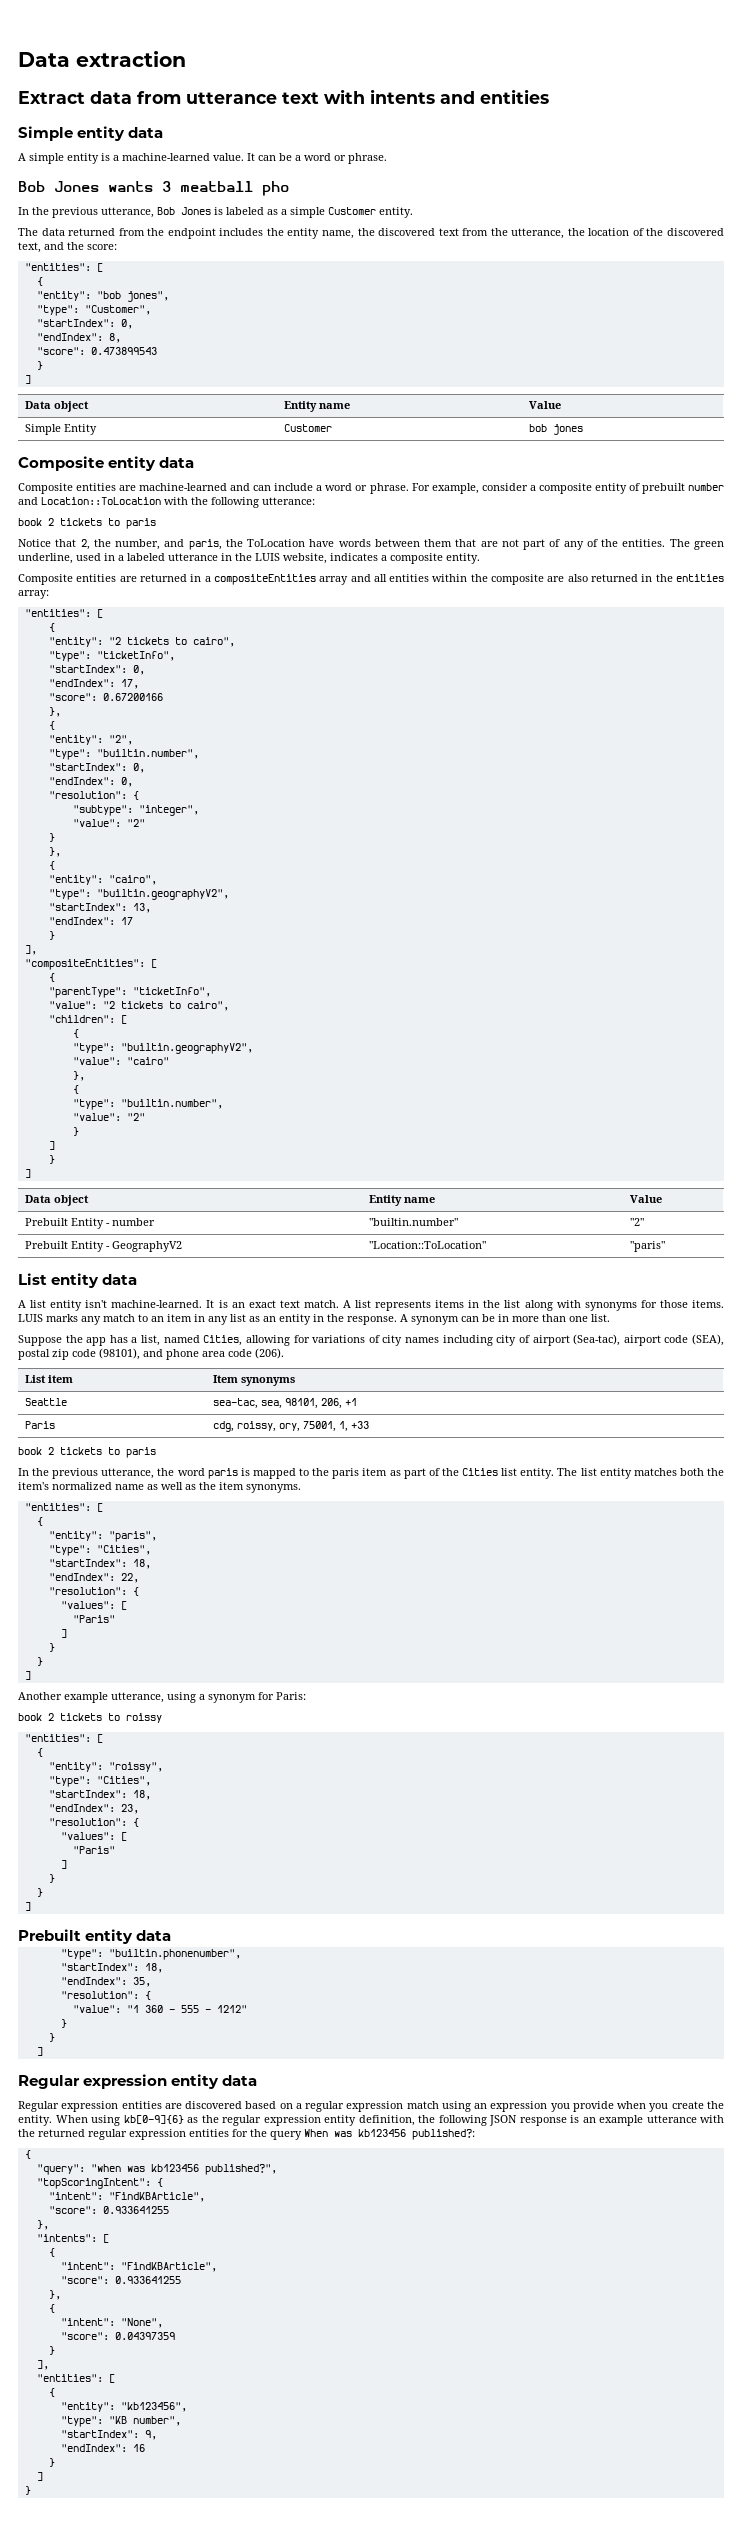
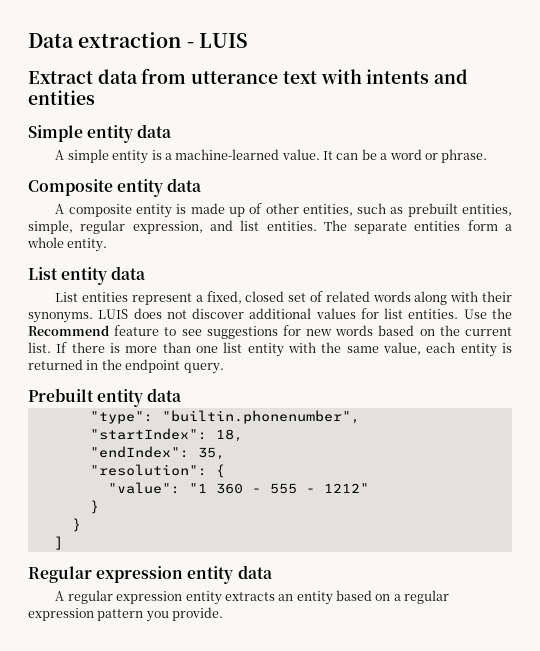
(186, 59) none -> [186,33,248,48] - LUIS
[18,181,289,196] [18,207,413,218] [18,228,724,239] [18,242,117,253] [24,263,103,272] [36,277,43,286] [36,291,169,302] [36,305,151,316] [36,319,133,329] [36,333,121,343] [36,347,157,355] [36,361,43,370] [24,375,31,384] [25,401,90,412] [284,401,351,412] [529,401,562,409] [25,424,98,435] [284,424,333,432] [529,424,584,435] [18,456,195,471] [18,483,724,494] [18,497,315,508] [18,518,156,529] [18,539,724,550] [18,553,480,564] [18,574,724,585] [18,590,49,599] [24,609,103,618] [48,623,55,632] [48,637,235,647] [48,651,175,662] [48,665,145,675] [48,679,139,689] [48,693,163,701] [48,707,61,717] [48,721,55,730] [48,735,133,745] [48,749,199,760] [48,763,145,773] [48,777,133,787] [48,791,139,800] [72,805,199,816] [72,819,145,827] [48,833,55,842] [48,847,61,857] [48,861,55,870] [48,875,157,885] [48,889,229,900] [48,903,151,913] [48,917,133,925] [48,931,55,940] [24,945,37,955] [24,959,157,970] [48,973,55,982] [48,987,211,998] [48,1001,229,1011] [48,1015,127,1024] [72,1029,79,1038] [72,1043,253,1054] [72,1057,169,1065] [72,1071,85,1081] [72,1085,79,1094] [72,1099,223,1110] [72,1113,145,1121] [72,1127,79,1136] [48,1141,55,1150] [48,1155,55,1164] [24,1169,31,1178] [25,1195,90,1206] [369,1195,436,1206] [630,1195,663,1203] [25,1218,156,1229] [369,1218,459,1226] [630,1218,645,1226] [25,1241,183,1252] [369,1241,487,1249] [630,1241,666,1252] [18,1273,138,1288] [18,1300,724,1311] [18,1314,610,1325] [18,1334,724,1346] [18,1348,284,1360] [25,1375,74,1383] [213,1375,296,1386] [25,1398,68,1406] [213,1398,358,1409] [25,1421,56,1429] [213,1421,370,1432] [18,1447,156,1458] [18,1468,725,1479] [18,1482,301,1493] [24,1503,103,1512] [36,1517,43,1526] [48,1531,157,1542] [48,1545,151,1556] [48,1559,151,1569] [48,1573,139,1583] [48,1587,139,1596] [60,1601,127,1610] [72,1615,115,1623] [60,1629,67,1638] [48,1643,55,1652] [36,1657,43,1666] [24,1671,31,1680] [18,1692,306,1703] [18,1713,162,1723] [24,1734,103,1743] [36,1748,43,1757] [48,1762,163,1772] [48,1776,151,1787] [48,1790,151,1800] [48,1804,139,1814] [48,1818,139,1827] [60,1832,127,1841] [72,1846,115,1854] [60,1860,67,1869] [48,1874,55,1883] [36,1888,43,1897] [24,1902,31,1911] Bob Jones wants 3 meatball pho // In the previous utterance, Bob Jones is labeled as a simple Customer entity. // The data returned from the endpoint includes the entity name, the discovered text from the utterance, the location of the discovered text, and the score: // "entities": [ // { // "entity": "bob jones", // "type": "Customer", // "startIndex": 0, // "endIndex": 8, // "score": 0.473899543 // } // ] // Data object | Entity name | Value // Simple Entity | Customer | bob jones // Composite entity data // Composite entities are machine-learned and can include a word or phrase. For example, consider a composite entity of prebuilt number and Location::ToLocation with the following utterance: // book 2 tickets to paris // Notice that 2, the number, and paris, the ToLocation have words between them that are not part of any of the entities. The green underline, used in a labeled utterance in the LUIS website, indicates a composite entity. // Composite entities are returned in a compositeEntities array and all entities within the composite are also returned in the entities array: // "entities": [ // { // "entity": "2 tickets to cairo", // "type": "ticketInfo", // "startIndex": 0, // "endIndex": 17, // "score": 0.67200166 // }, // { // "entity": "2", // "type": "builtin.number", // "startIndex": 0, // "endIndex": 0, // "resolution": { // "subtype": "integer", // "value": "2" // } // }, // { // "entity": "cairo", // "type": "builtin.geographyV2", // "startIndex": 13, // "endIndex": 17 // } // ], // "compositeEntities": [ // { // "parentType": "ticketInfo", // "value": "2 tickets to cairo", // "children": [ // { // "type": "builtin.geographyV2", // "value": "cairo" // }, // { // "type": "builtin.number", // "value": "2" // } // ] // } // ] // Data object | Entity name | Value // Prebuilt Entity - number | "builtin.number" | "2" // Prebuilt Entity - GeographyV2 | "Location::ToLocation" | "paris" // List entity data // A list entity isn't machine-learned. It is an exact text match. A list represents items in the list along with synonyms for those items. LUIS marks any match to an item in any list as an entity in the response. A synonym can be in more than one list. // Suppose the app has a list, named Cities, allowing for variations of city names including city of airport (Sea-tac), airport code (SEA), postal zip code (98101), and phone area code (206). // List item | Item synonyms // Seattle | sea-tac, sea, 98101, 206, +1 // Paris | cdg, roissy, ory, 75001, 1, +33 // book 2 tickets to paris // In the previous utterance, the word paris is mapped to the paris item as part of the Cities list entity. The list entity matches both the item's normalized name as well as the item synonyms. // "entities": [ // { // "entity": "paris", // "type": "Cities", // "startIndex": 18, // "endIndex": 22, // "resolution": { // "values": [ // "Paris" // ] // } // } // ] // Another example utterance, using a synonym for Paris: // book 2 tickets to roissy // "entities": [ // { // "entity": "roissy", // "type": "Cities", // "startIndex": 18, // "endIndex": 23, // "resolution": { // "values": [ // "Paris" // ] // } // } // ] -> [28,178,203,197] [55,203,512,218] [28,220,512,234] [27,237,108,252] [28,266,147,285] [55,291,512,305] [28,308,512,323] [28,325,512,339] [28,342,512,357] [28,359,224,374] Composite entity data // A composite entity is made up of other entities, such as prebuilt entities, simple, regular expression, and list entities. The separate entities form a whole entity. // List entity data // List entities represent a fixed, closed set of related words along with their synonyms. LUIS does not discover additional values for list entities. Use the Recommend feature to see suggestions for new words based on the current list. If there is more than one list entity with the same value, each entity is returned in the endpoint query.
[18,2101,243,2112] Regular expression entities are discovered -> [55,590,333,605] A regular expression entity extracts an entity
[406,2101,725,2112] [18,2115,724,2126] [18,2129,475,2140] [24,2150,31,2159] [36,2164,277,2175] [36,2178,163,2189] [48,2192,205,2202] [48,2206,169,2214] [36,2220,49,2230] [36,2234,109,2243] [48,2248,55,2257] [60,2262,217,2272] [60,2276,181,2284] [48,2290,61,2300] [48,2304,55,2313] [60,2318,163,2328] [60,2332,175,2340] [48,2346,55,2355] [36,2360,49,2370] [36,2374,115,2383] [48,2388,55,2397] [60,2402,187,2412] [60,2416,181,2427] [60,2430,157,2440] [60,2444,145,2452] [48,2458,55,2467] [36,2472,43,2481] [24,2486,31,2495] match using an expression you provide when you create the entity. When using kb[0-9]{6} as the regular expression entity definition, the following JSON response is an example utterance with the returned regular expression entities for the query When was kb123456 published?: // { // "query": "when was kb123456 published?", // "topScoringIntent": { // "intent": "FindKBArticle", // "score": 0.933641255 // }, // "intents": [ // { // "intent": "FindKBArticle", // "score": 0.933641255 // }, // { // "intent": "None", // "score": 0.04397359 // } // ], // "entities": [ // { // "entity": "kb123456", // "type": "KB number", // "startIndex": 9, // "endIndex": 16 // } // ] // } -> [97,607,224,622] pattern you provide.

